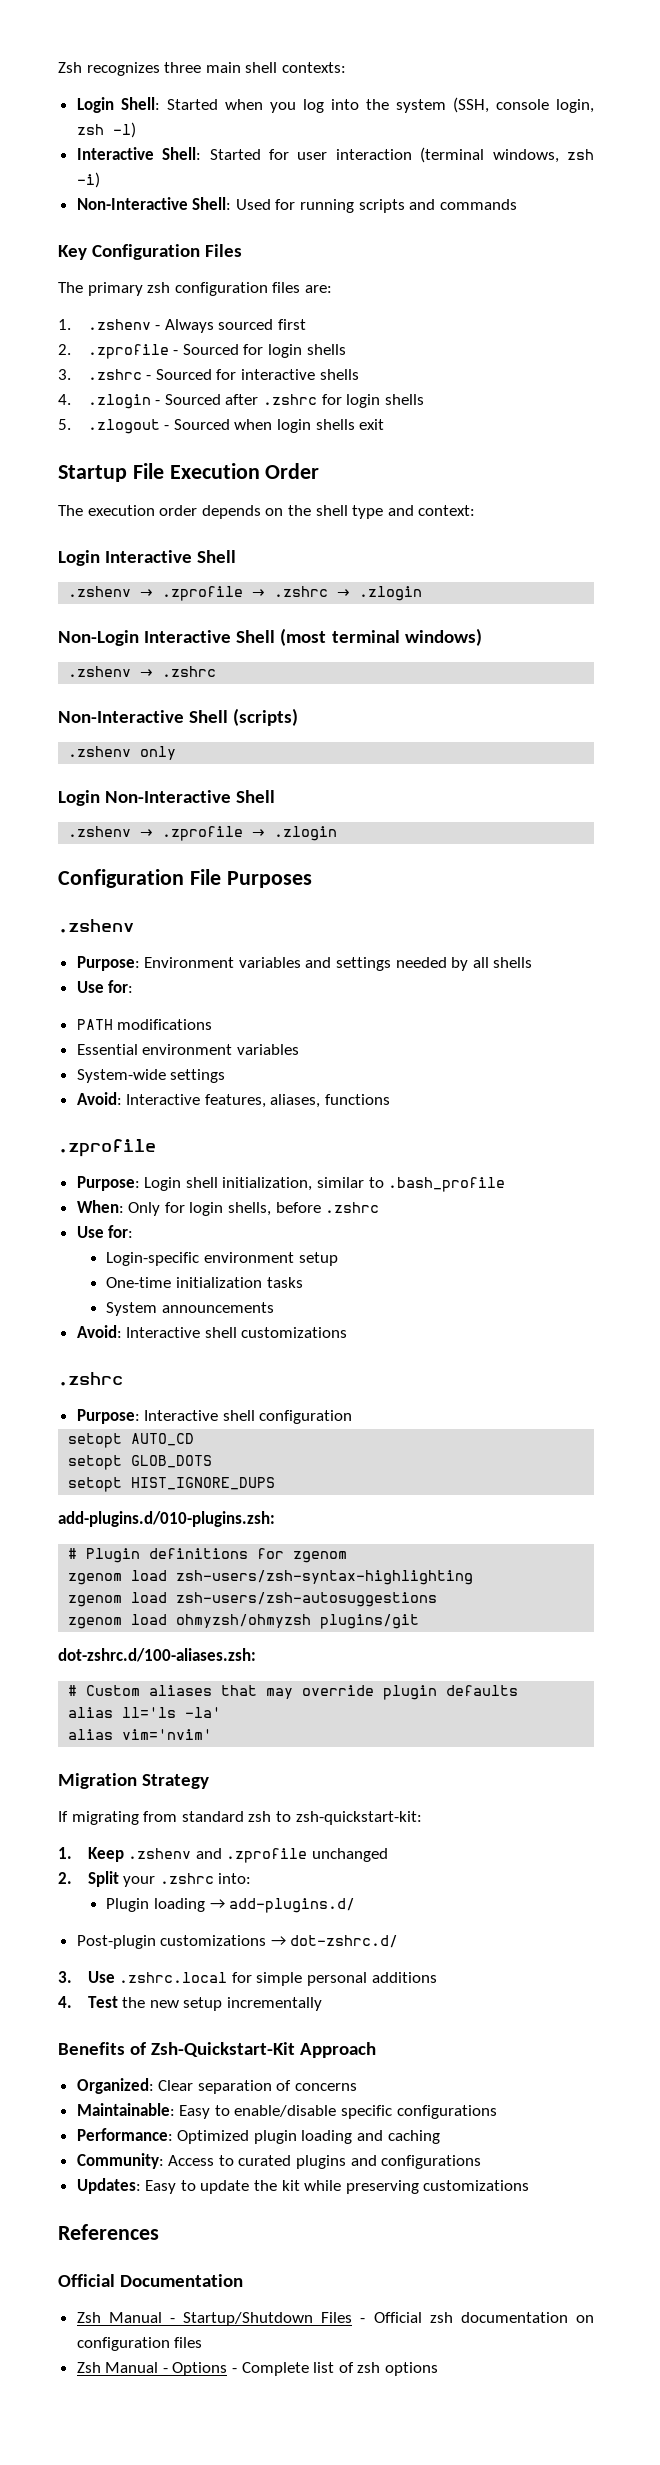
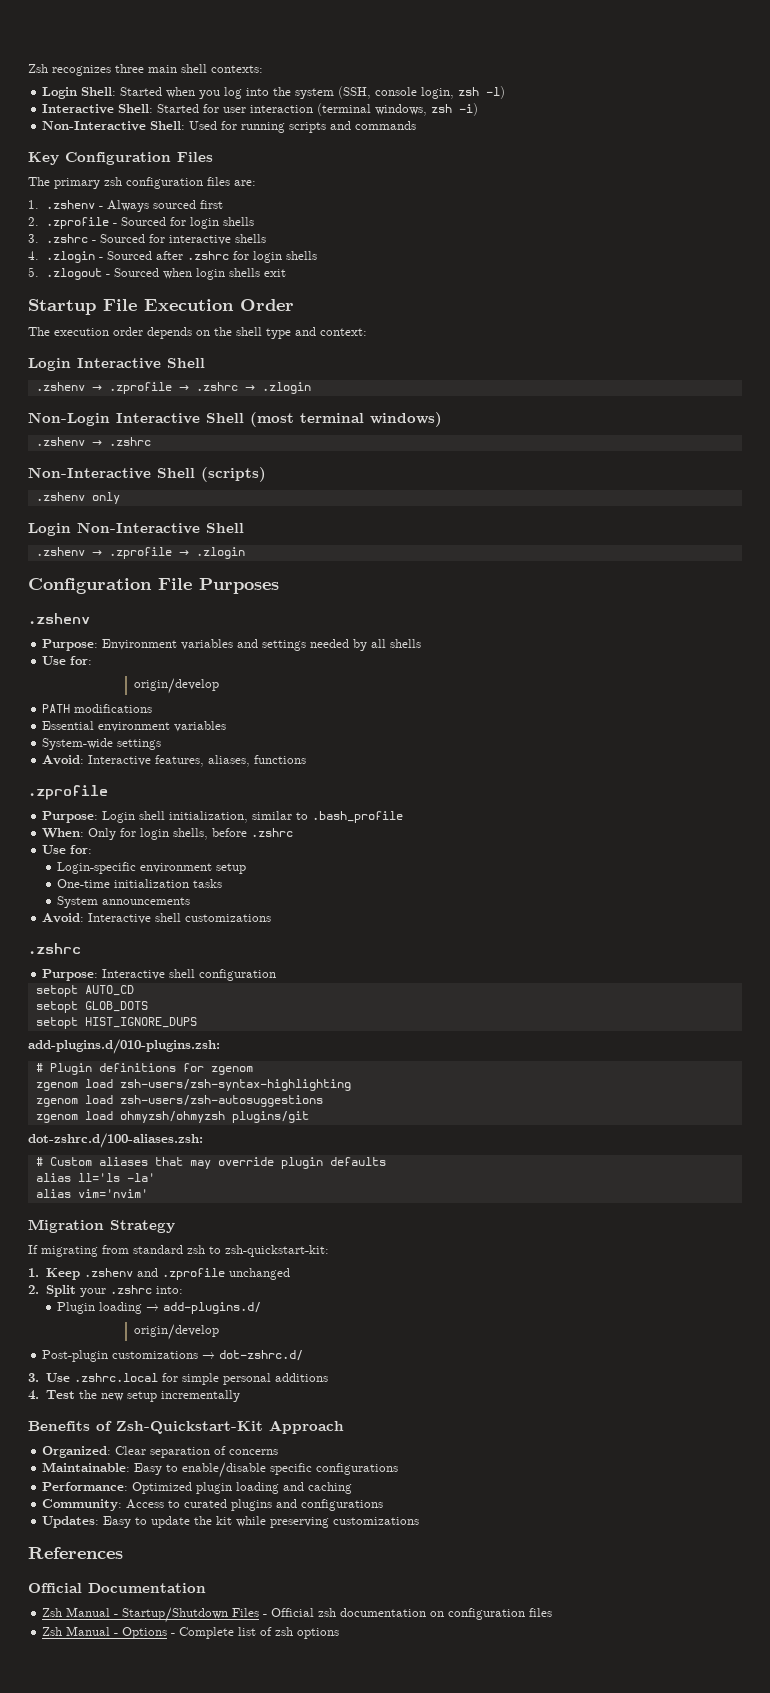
(134, 986) none -> [133,678,219,694] // origin/develop
(356, 1905) none -> [133,1324,219,1340] // origin/develop

